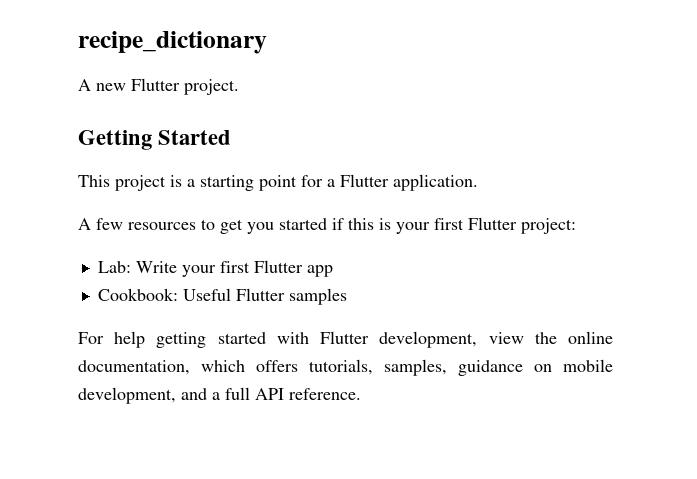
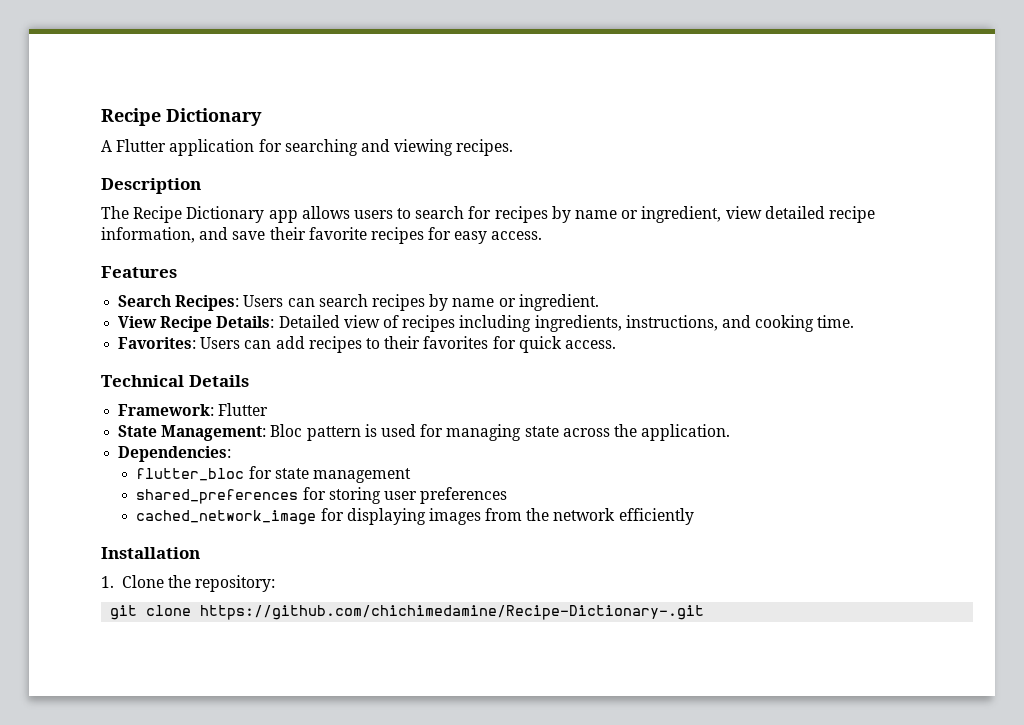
[78,31,267,54] [78,78,239,95] [78,130,232,150] [78,174,478,191] [78,217,576,234] [97,260,333,277] [97,288,347,305] [78,331,613,348] [78,359,613,376] [78,387,361,404] recipe_dictionary // A new Flutter project. // Getting Started // This project is a starting point for a Flutter application. // A few resources to get you started if this is your first Flutter project: // Lab: Write your first Flutter app // Cookbook: Useful Flutter samples // For help getting started with Flutter development, view the online documentation, which offers tutorials, samples, guidance on mobile development, and a full API reference. -> [101,108,262,126] [101,139,514,156] [101,178,201,194] [101,206,875,223] [101,227,543,244] [101,266,177,278] [118,294,599,311] [118,315,855,332] [118,336,616,353] [101,375,249,387] [118,403,269,416] [118,424,731,441] [118,446,232,462] [136,466,411,483] [136,487,508,504] [136,508,694,525] [101,547,200,559] [101,575,276,592] [110,605,705,620] Recipe Dictionary // A Flutter application for searching and viewing recipes. // Description // The Recipe Dictionary app allows users to search for recipes by name or ingredient, view detailed recipe information, and save their favorite recipes for easy access. // Features // Search Recipes: Users can search recipes by name or ingredient. // View Recipe Details: Detailed view of recipes including ingredients, instructions, and cooking time. // Favorites: Users can add recipes to their favorites for quick access. // Technical Details // Framework: Flutter // State Management: Bloc pattern is used for managing state across the application. // Dependencies: // flutter_bloc for state management // shared_preferences for storing user preferences // cached_network_image for displaying images from the network efficiently // Installation // 1. Clone the repository: // git clone https://github.com/chichimedamine/Recipe-Dictionary-.git

